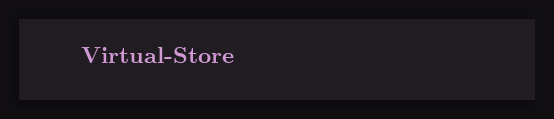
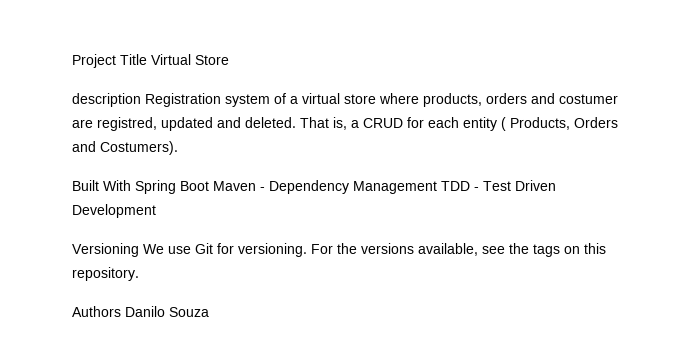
[81,47,234,63] Virtual-Store -> [72,54,229,68] [72,93,618,107] [72,117,618,131] [72,141,178,155] [72,180,556,194] [72,204,156,218] [72,243,606,257] [72,267,139,281] [72,306,209,317] Project Title Virtual Store // description Registration system of a virtual store where products, orders and costumer are registred, updated and deleted. That is, a CRUD for each entity ( Products, Orders and Costumers). // Built With Spring Boot Maven - Dependency Management TDD - Test Driven Development // Versioning We use Git for versioning. For the versions available, see the tags on this repository. // Authors Danilo Souza

